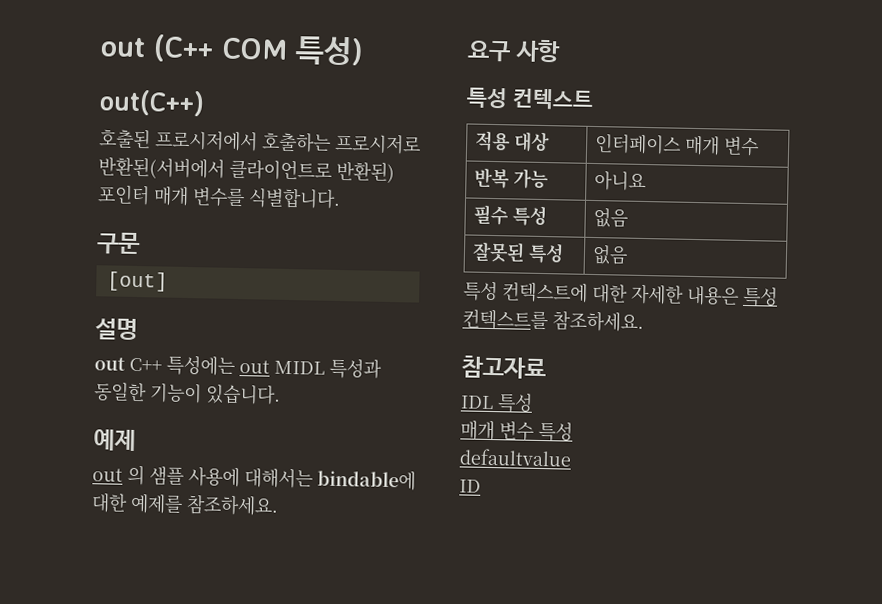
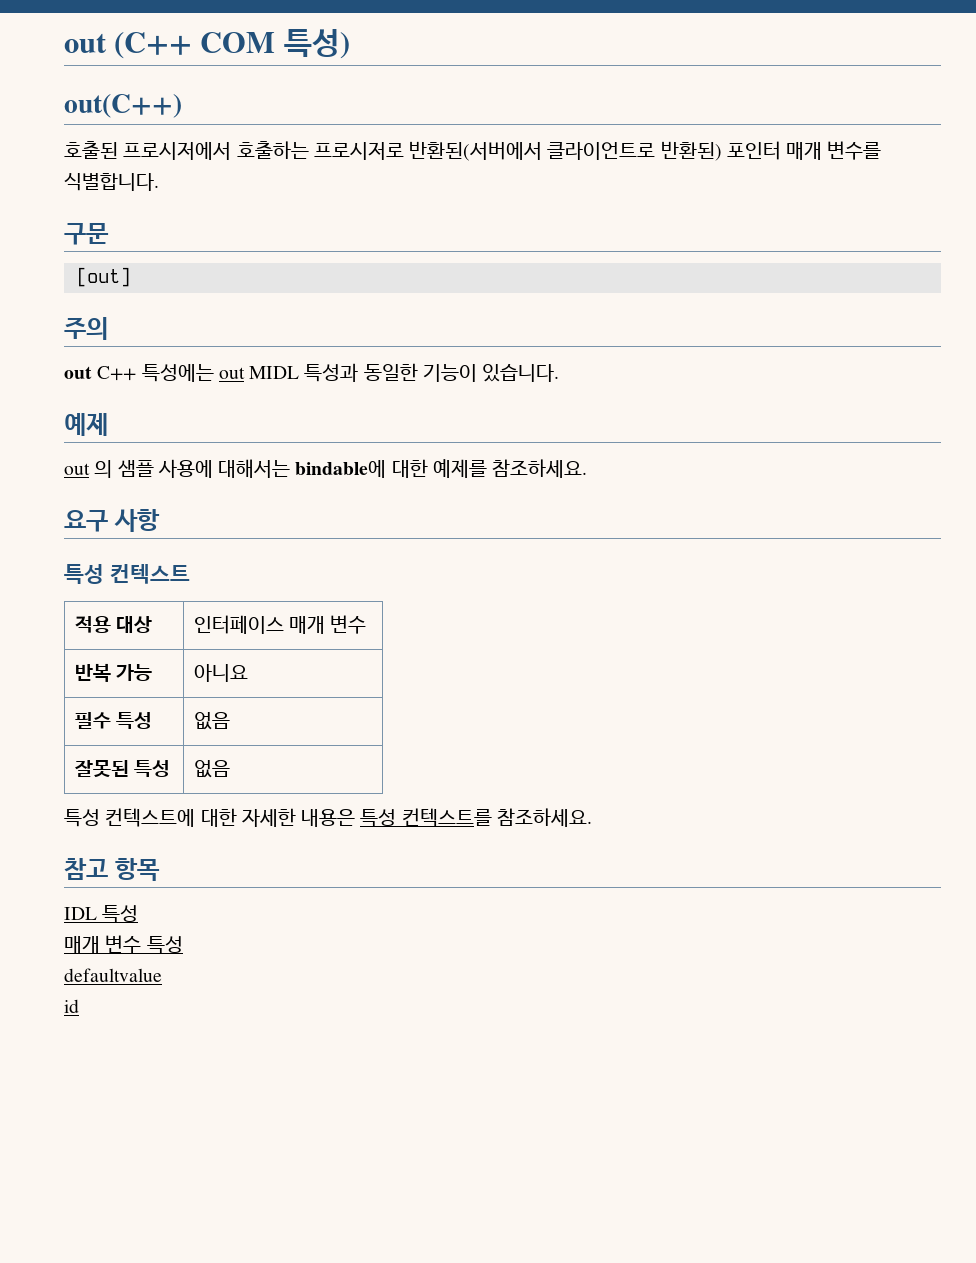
[95,318,138,341] 설명 -> [64,317,108,340] 주의
[461,355,546,380] 참고자료 -> [64,858,160,881] 참고 항목
[459,479,481,493] ID -> [64,999,79,1013] id

